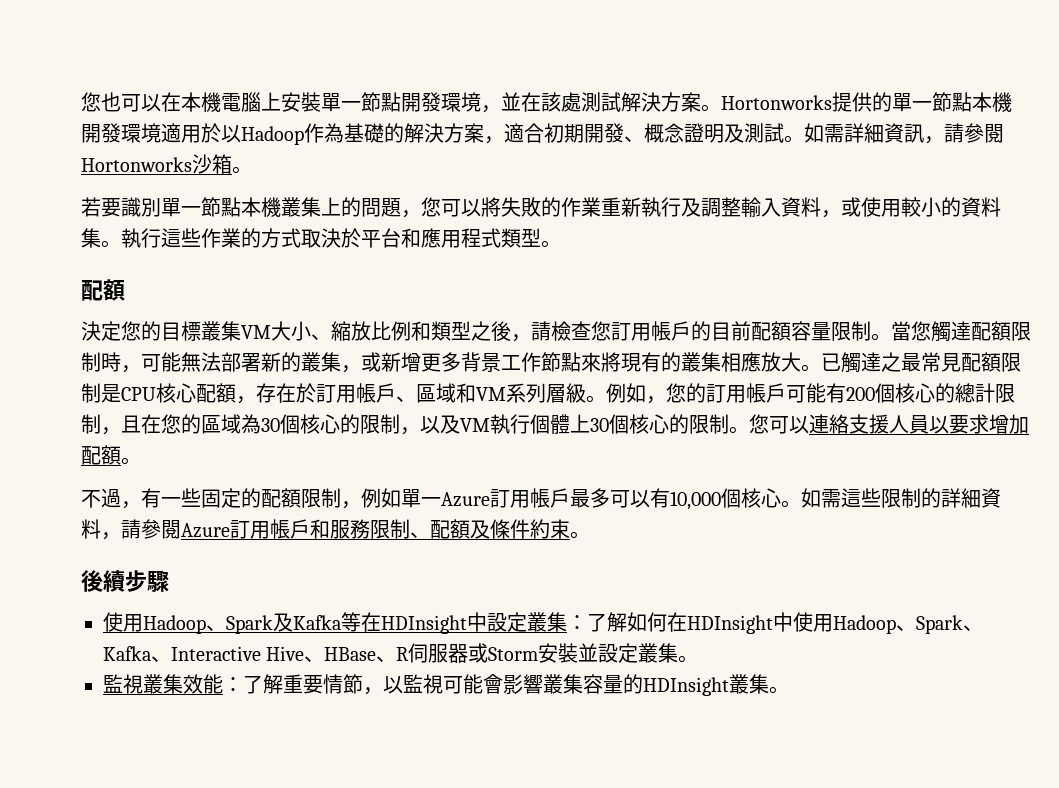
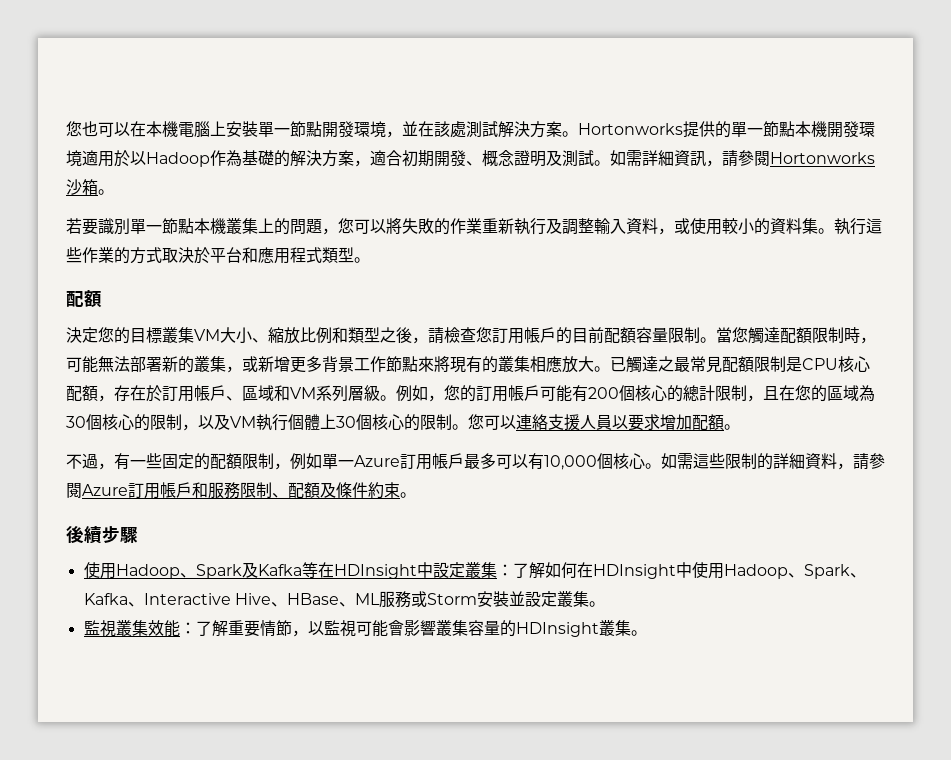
[396,643,469,663] R伺服器 -> [354,591,411,608] ML服務

